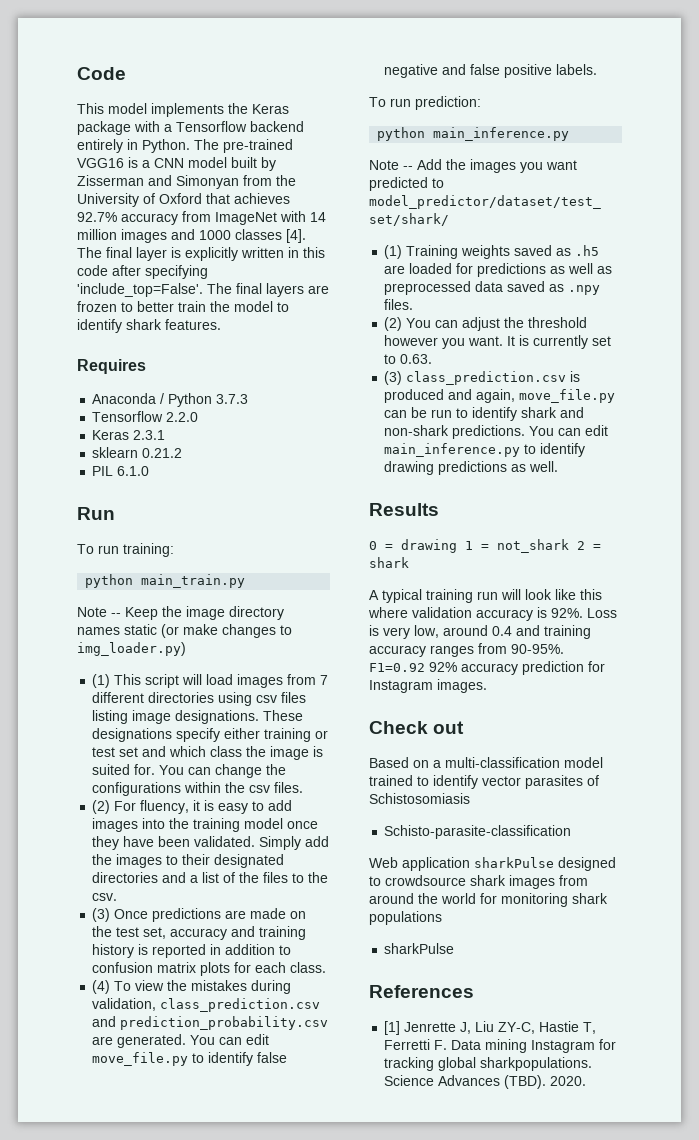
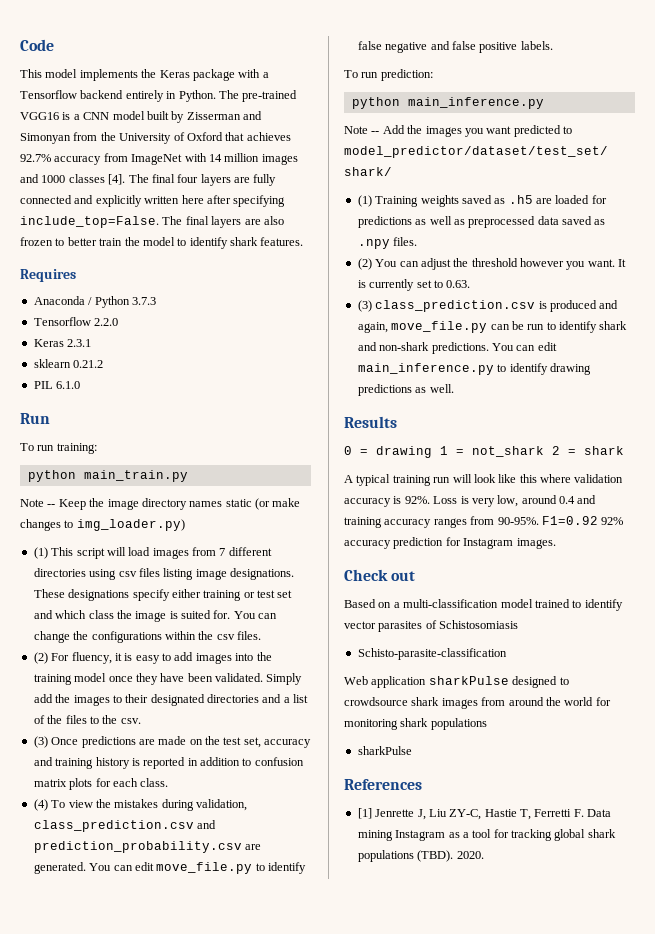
[136,247,325,261] [77,265,108,276] layer is explicitly written in this code -> [177,174,277,186] [20,195,204,207] four layers are fully connected and explicitly written here
[77,283,203,297] 'include_top=False'. -> [20,216,159,228] include_top=False.
(329, 289) none -> [263,216,284,225] also
[599,1039,617,1050] [384,1057,593,1071] [384,1075,501,1086] for tracking global sharkpopulations. Science Advances -> [448,829,616,841] [357,850,414,862] as a tool for tracking global shark populations

